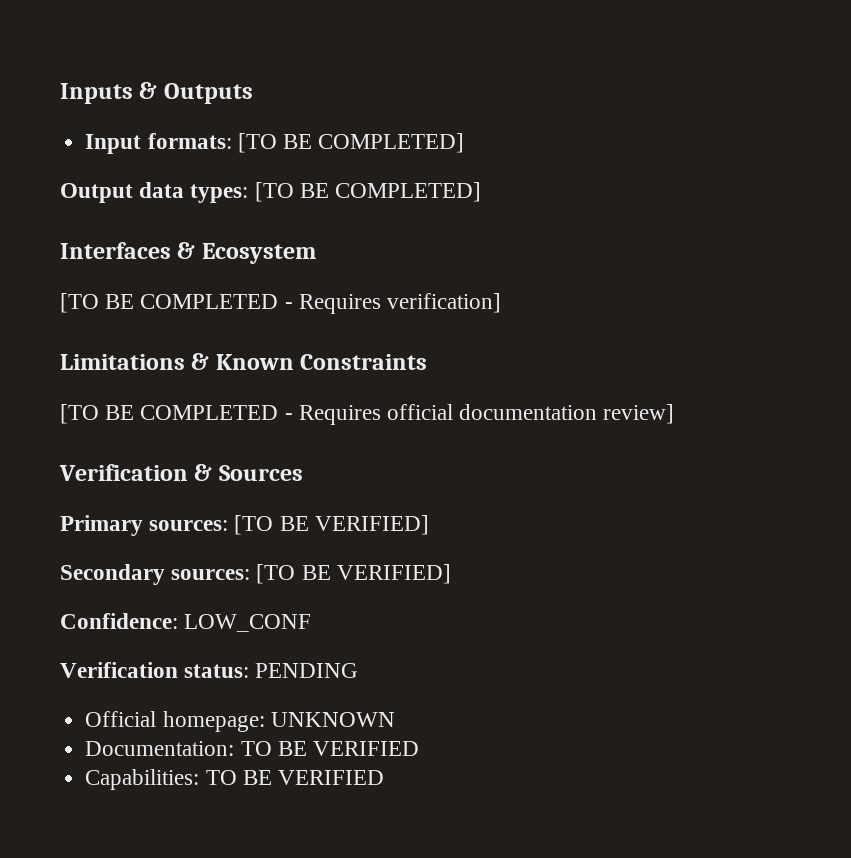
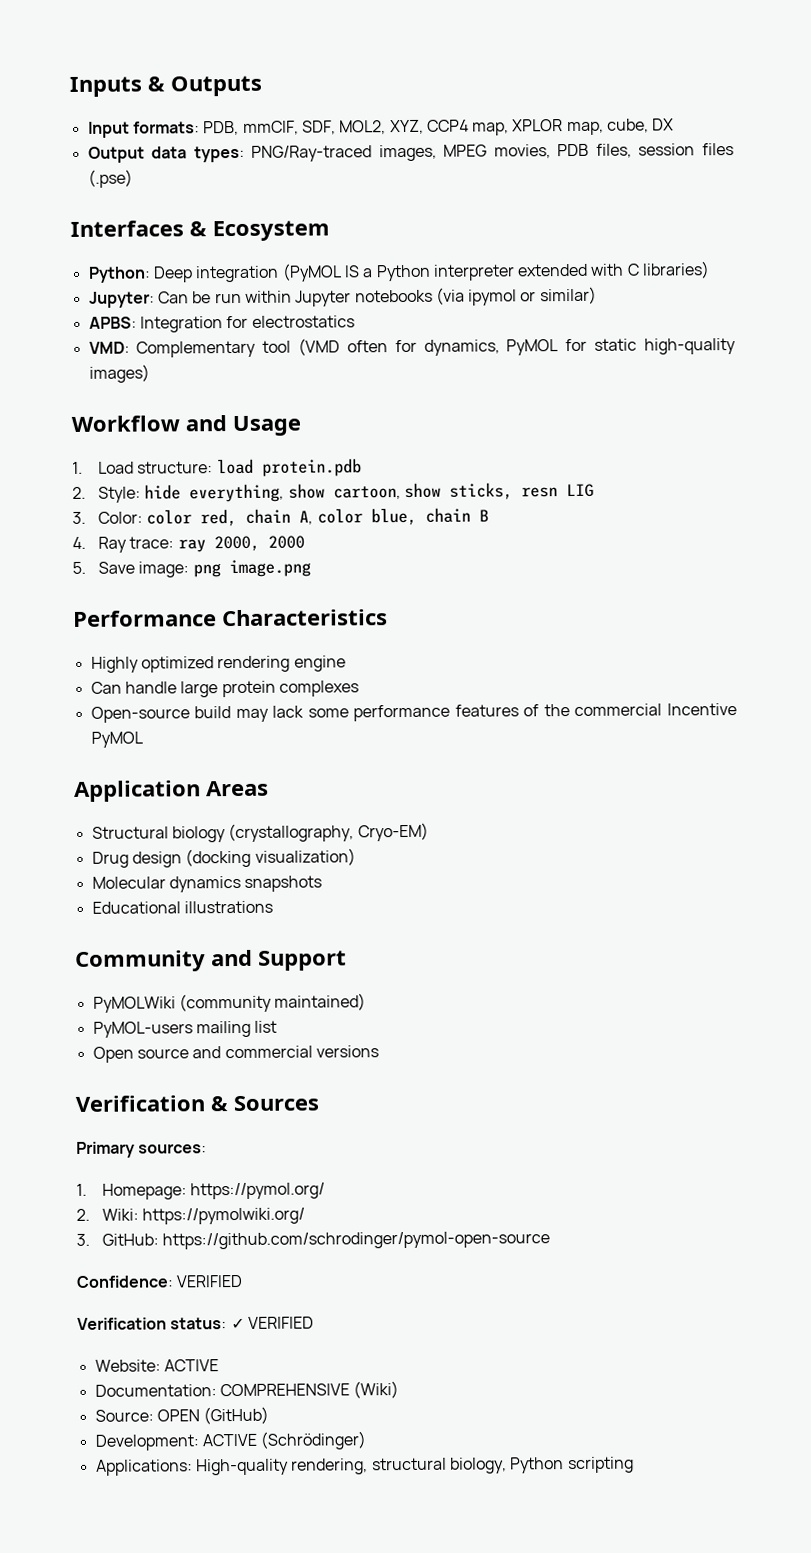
[237,133,465,153] [60,182,482,203] [60,242,316,264] [60,293,502,314] [60,353,428,370] [60,404,675,425] [TO BE COMPLETED] // Output data types: [TO BE COMPLETED] // Interfaces & Ecosystem // [TO BE COMPLETED - Requires verification] // Limitations & Known Constraints // [TO BE COMPLETED - Requires official documentation review] -> [203,118,675,136] [87,143,734,163] [87,169,133,188] [70,220,330,242] [87,261,711,283] [88,286,597,308] [88,315,355,333] [88,338,737,358] [88,364,150,383] [71,415,301,437] [72,458,362,477] [72,482,595,503] [72,507,489,527] [72,535,305,553] [72,559,311,578] [73,609,388,627] [90,655,346,673] [90,680,359,698] [90,703,737,723] [90,731,143,748] [74,780,269,802] [91,822,429,843] [91,848,356,868] [91,875,323,893] [91,900,273,914] [75,949,347,972] [92,993,367,1013] [92,1020,278,1038] [92,1045,379,1063] PDB, mmCIF, SDF, MOL2, XYZ, CCP4 map, XPLOR map, cube, DX // Output data types: PNG/Ray-traced images, MPEG movies, PDB files, session files (.pse) // Interfaces & Ecosystem // Python: Deep integration (PyMOL IS a Python interpreter extended with C libraries) // Jupyter: Can be run within Jupyter notebooks (via ipymol or similar) // APBS: Integration for electrostatics // VMD: Complementary tool (VMD often for dynamics, PyMOL for static high-quality images) // Workflow and Usage // 1. Load structure: load protein.pdb // 2. Style: hide everything, show cartoon, show sticks, resn LIG // 3. Color: color red, chain A, color blue, chain B // 4. Ray trace: ray 2000, 2000 // 5. Save image: png image.png // Performance Characteristics // Highly optimized rendering engine // Can handle large protein complexes // Open-source build may lack some performance features of the commercial Incentive PyMOL // Application Areas // Structural biology (crystallography, Cryo-EM) // Drug design (docking visualization) // Molecular dynamics snapshots // Educational illustrations // Community and Support // PyMOLWiki (community maintained) // PyMOL-users mailing list // Open source and commercial versions
[234,515,429,535] [60,564,451,585] [TO BE VERIFIED] // Secondary sources: [TO BE VERIFIED] -> [76,1182,326,1200] [76,1207,306,1225] [76,1231,551,1250] // 1. Homepage: https://pymol.org/ // 2. Wiki: https://pymolwiki.org/ // 3. GitHub: https://github.com/schrodinger/pymol-open-source
[184,614,312,632] LOW_CONF -> [176,1274,244,1288] VERIFIED
[255,663,359,678] [85,711,395,732] [85,741,419,756] [85,769,384,790] PENDING // Official homepage: UNKNOWN // Documentation: TO BE VERIFIED // Capabilities: TO BE VERIFIED -> [230,1316,314,1330] [94,1359,219,1372] [94,1381,400,1399] [94,1406,270,1425] [94,1431,367,1451] [95,1456,634,1476] ✓ VERIFIED // Website: ACTIVE // Documentation: COMPREHENSIVE (Wiki) // Source: OPEN (GitHub) // Development: ACTIVE (Schrödinger) // Applications: High-quality rendering, structural biology, Python scripting

